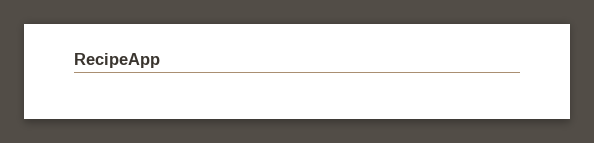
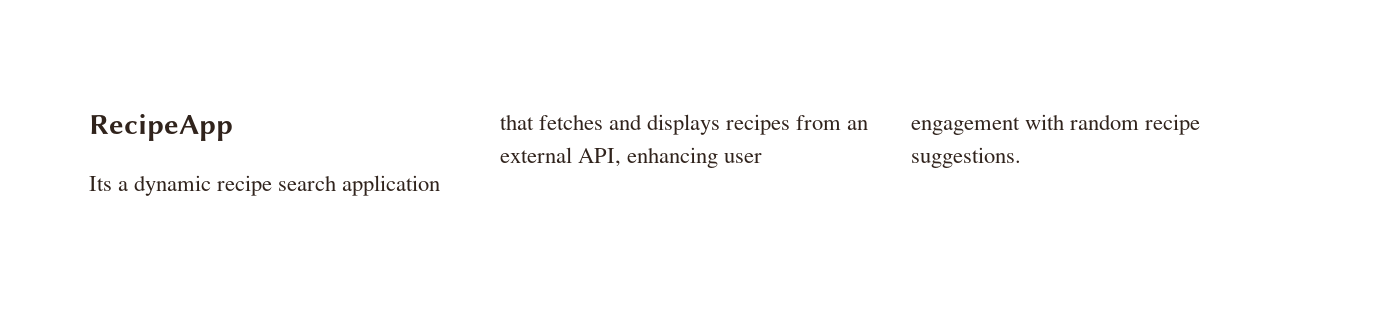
(160, 60) none -> [89,175,441,196] [500,114,869,135] [500,147,763,168] [911,114,1201,135] [911,147,1021,168] // Its a dynamic recipe search application that fetches and displays recipes from an external API, enhancing user engagement with random recipe suggestions.

